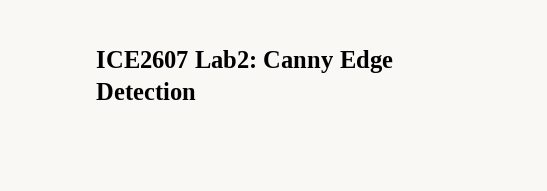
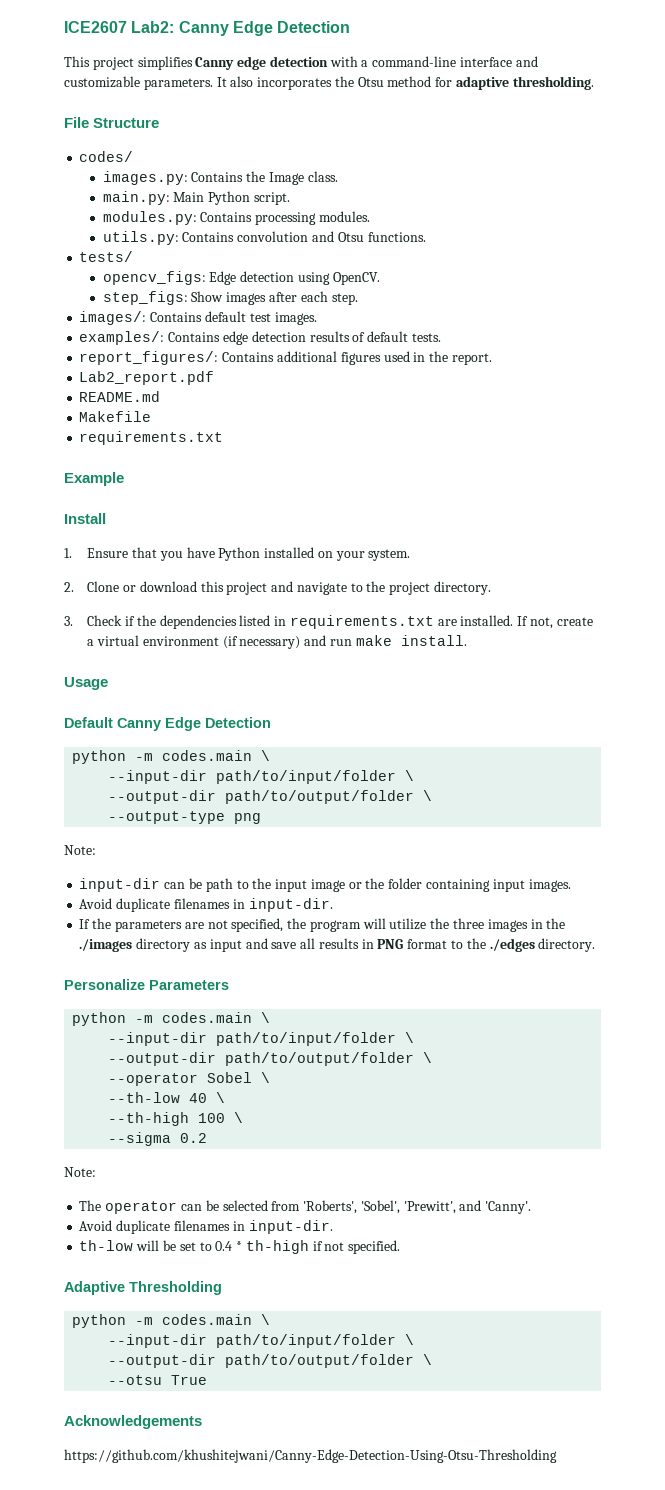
(196, 91) none -> [64,56,538,70] [64,76,594,90] [64,117,160,128] [79,151,134,162] [102,171,338,185] [102,191,290,205] [102,211,370,225] [102,231,426,245] [79,251,134,262] [102,271,380,285] [102,291,358,305] [79,311,317,325] [79,331,441,345] [79,351,492,365] [79,371,215,385] [79,391,161,402] [79,411,152,422] [79,431,224,445] [64,472,124,486] [64,513,106,524] [64,547,411,561] [64,581,492,595] [64,615,593,629] [87,635,467,649] [64,677,108,690] [64,717,271,731] [72,750,271,764] [108,770,415,784] [108,790,433,804] [108,811,262,824] [64,845,96,855] [79,878,571,892] [79,898,333,912] [79,918,566,932] [79,938,596,952] [64,979,229,990] [72,1012,271,1026] [108,1032,415,1046] [108,1052,433,1066] [108,1072,271,1086] [108,1092,226,1103] [108,1112,244,1126] [108,1132,208,1146] [64,1167,96,1177] [79,1200,532,1214] [79,1220,333,1234] [79,1240,401,1254] [64,1281,222,1295] [72,1314,271,1328] [108,1334,415,1348] [108,1354,433,1368] [108,1375,208,1385] [64,1415,202,1429] [64,1449,557,1463] // This project simplifies Canny edge detection with a command-line interface and customizable parameters. It also incorporates the Otsu method for adaptive thresholding. // File Structure // codes/ // images.py: Contains the Image class. // main.py: Main Python script. // modules.py: Contains processing modules. // utils.py: Contains convolution and Otsu functions. // tests/ // opencv_figs: Edge detection using OpenCV. // step_figs: Show images after each step. // images/: Contains default test images. // examples/: Contains edge detection results of default tests. // report_figures/: Contains additional figures used in the report. // Lab2_report.pdf // README.md // Makefile // requirements.txt // Example // Install // 1. Ensure that you have Python installed on your system. // 2. Clone or download this project and navigate to the project directory. // 3. Check if the dependencies listed in requirements.txt are installed. If not, create a virtual environment (if necessary) and run make install. // Usage // Default Canny Edge Detection // python -m codes.main \ // --input-dir path/to/input/folder \ // --output-dir path/to/output/folder \ // --output-type png // Note: // input-dir can be path to the input image or the folder containing input images. // Avoid duplicate filenames in input-dir. // If the parameters are not specified, the program will utilize the three images in the ./images directory as input and save all results in PNG format to the ./edges directory. // Personalize Parameters // python -m codes.main \ // --input-dir path/to/input/folder \ // --output-dir path/to/output/folder \ // --operator Sobel \ // --th-low 40 \ // --th-high 100 \ // --sigma 0.2 // Note: // The operator can be selected from 'Roberts', 'Sobel', 'Prewitt', and 'Canny'. // Avoid duplicate filenames in input-dir. // th-low will be set to 0.4 * th-high if not specified. // Adaptive Thresholding // python -m codes.main \ // --input-dir path/to/input/folder \ // --output-dir path/to/output/folder \ // --otsu True // Acknowledgements // https://github.com/khushitejwani/Canny-Edge-Detection-Using-Otsu-Thresholding

